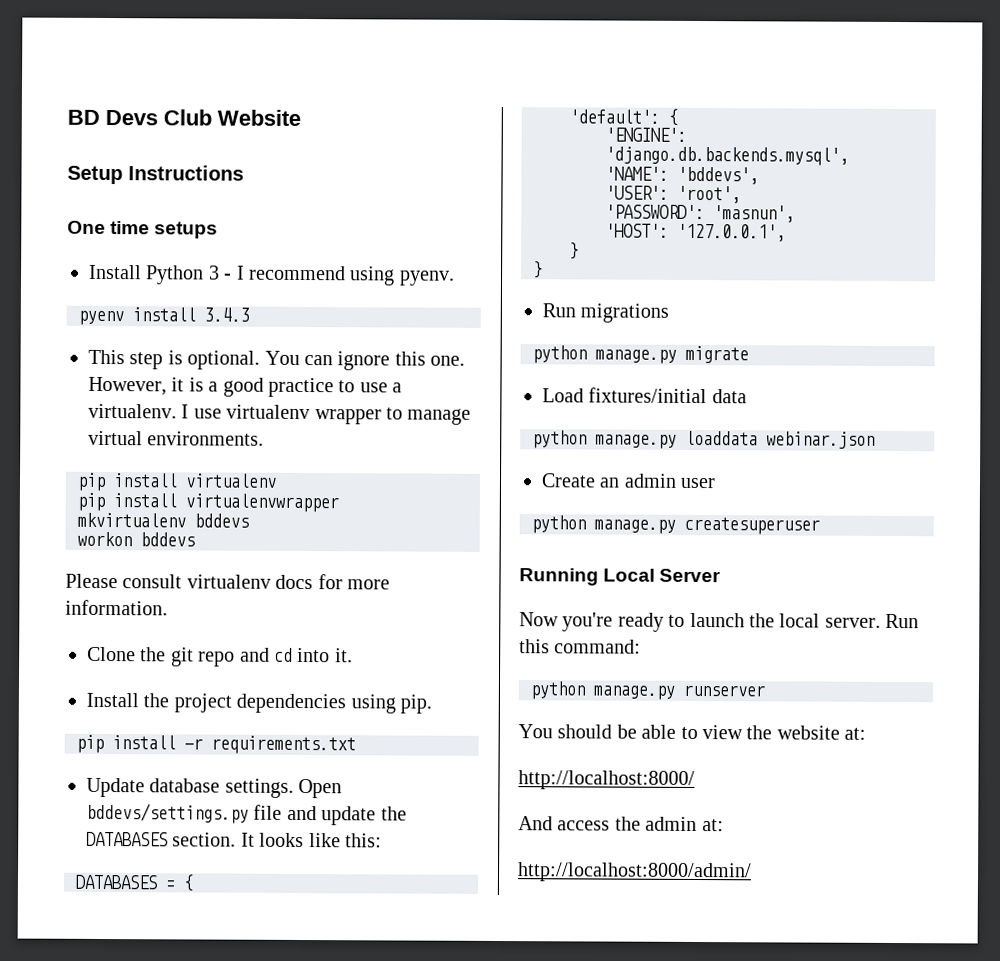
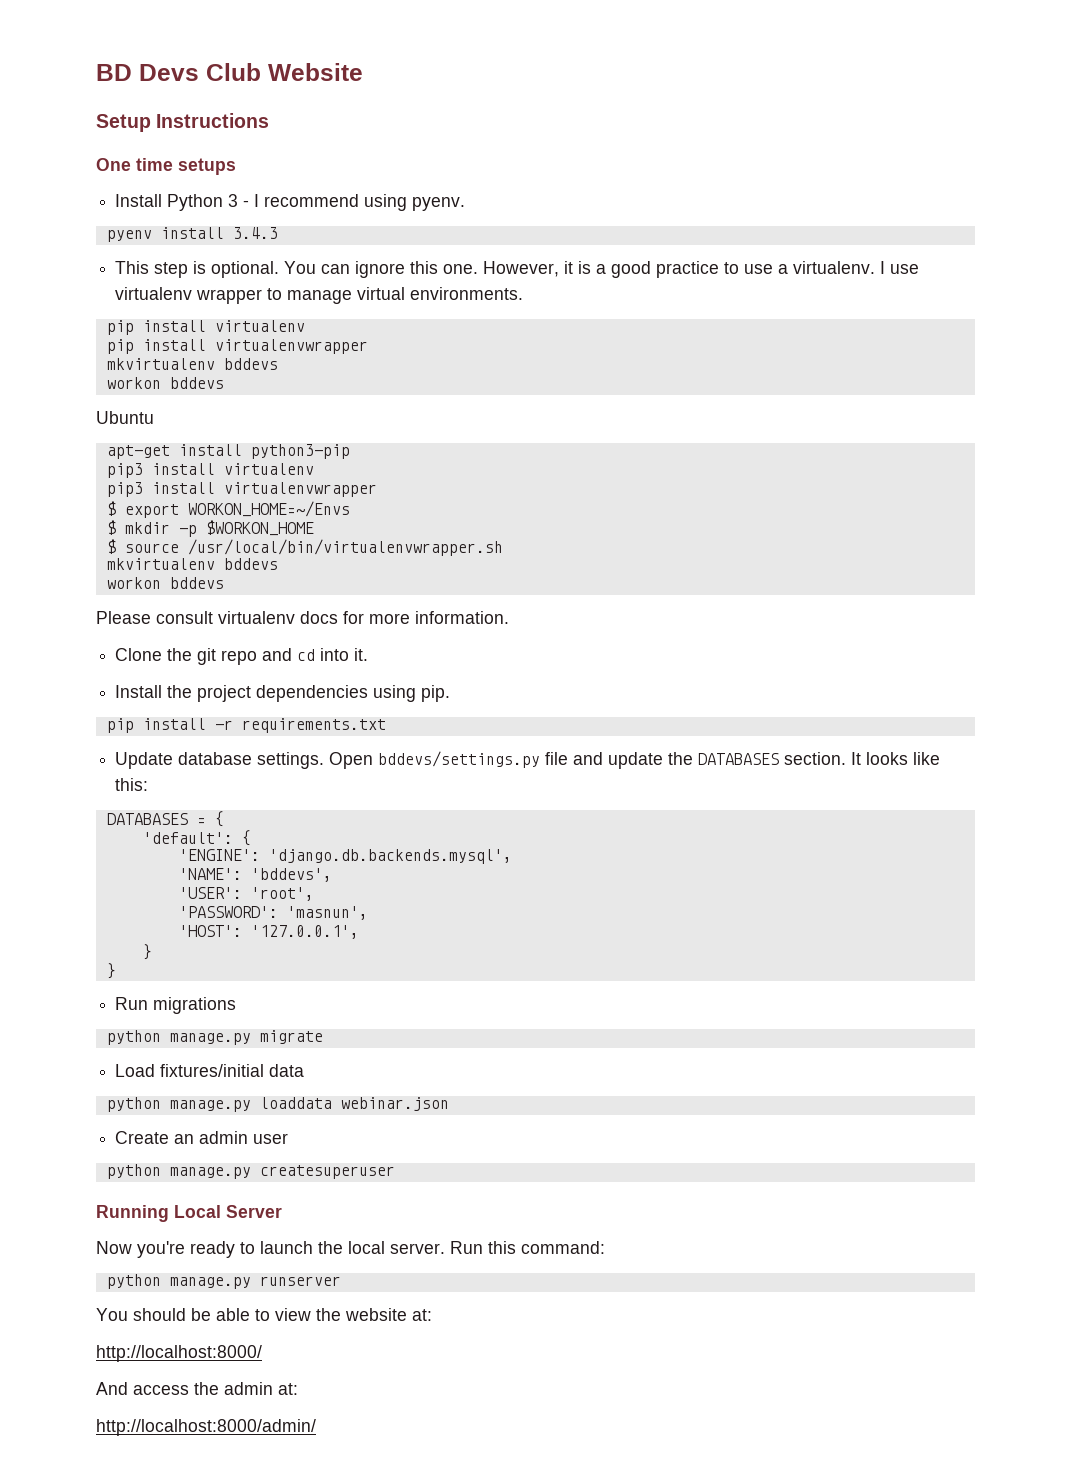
(195, 539) none -> [96,411,154,424] [106,444,350,459] [106,463,314,478] [106,482,377,497] [106,501,350,518] [106,520,314,537] [106,539,503,556] [106,558,278,570] [106,577,224,589] // Ubuntu // apt-get install python3-pip // pip3 install virtualenv // pip3 install virtualenvwrapper // $ export WORKON_HOME=~/Envs // $ mkdir -p $WORKON_HOME // $ source /usr/local/bin/virtualenvwrapper.sh // mkvirtualenv bddevs // workon bddevs

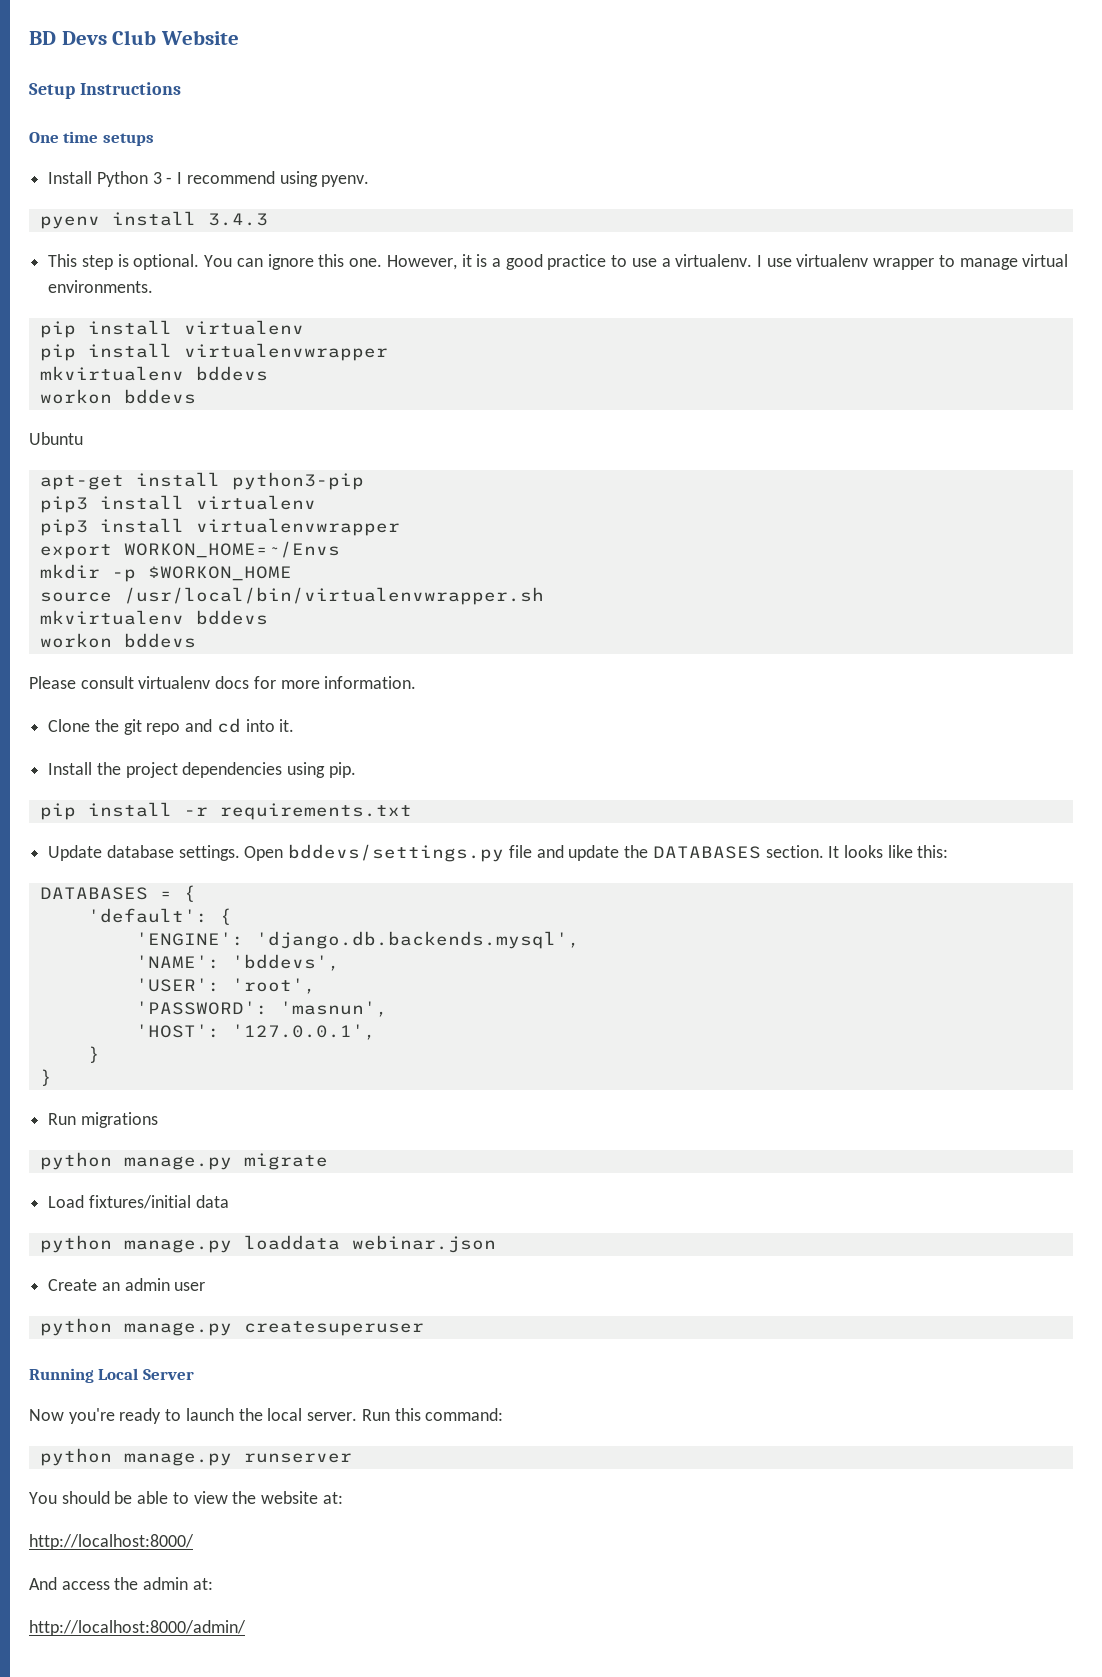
[106,501,116,516] $ -> (400, 527) none
[106,520,116,535] $ -> (340, 549) none
[106,539,116,554] $ -> (292, 573) none

